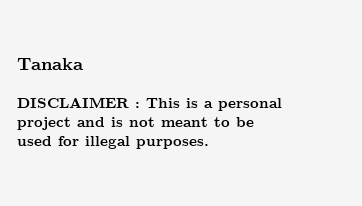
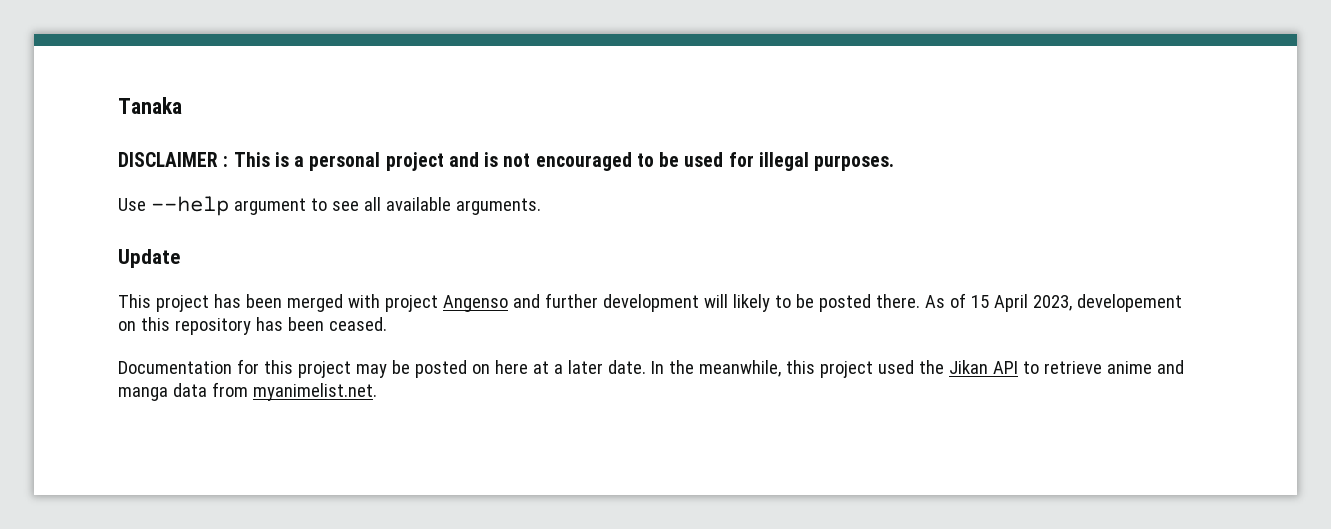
[161,117,208,127] meant -> [535,152,632,171] encouraged
(209, 144) none -> [118,196,541,216] [118,249,180,268] [118,293,1182,312] [118,317,387,335] [118,359,1184,378] [118,382,377,401] // Use --help argument to see all available arguments. // Update // This project has been merged with project Angenso and further development will likely to be posted there. As of 15 April 2023, developement on this repository has been ceased. // Documentation for this project may be posted on here at a later date. In the meanwhile, this project used the Jikan API to retrieve anime and manga data from myanimelist.net.

